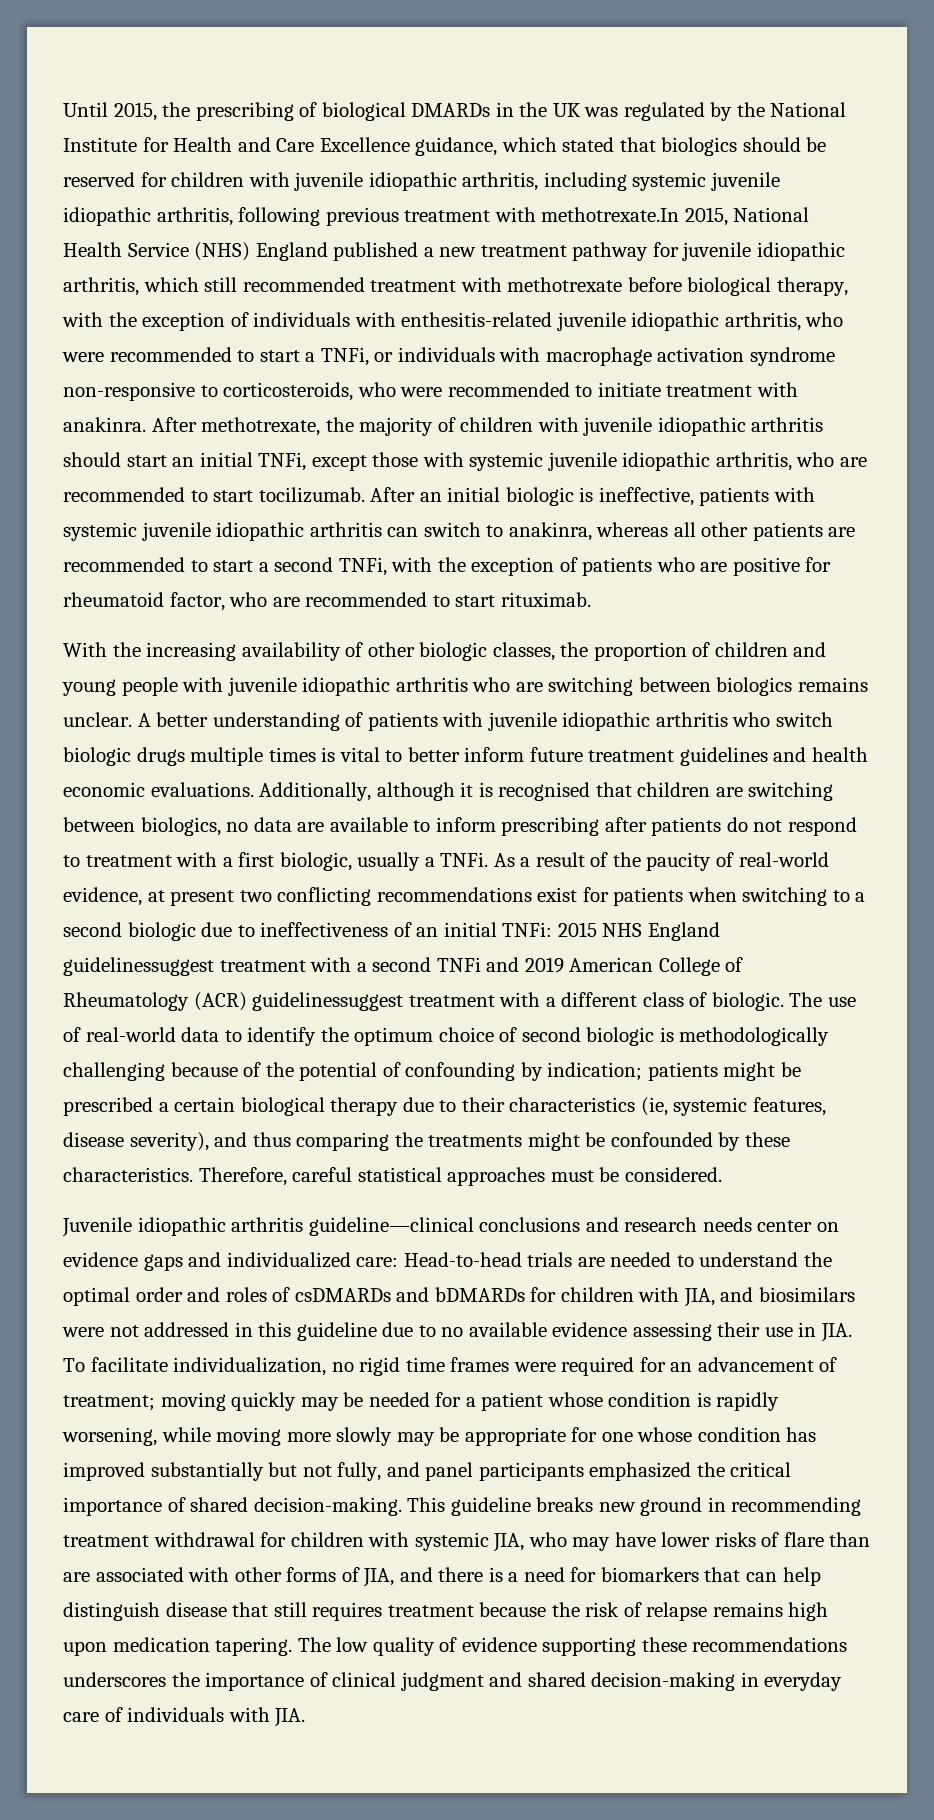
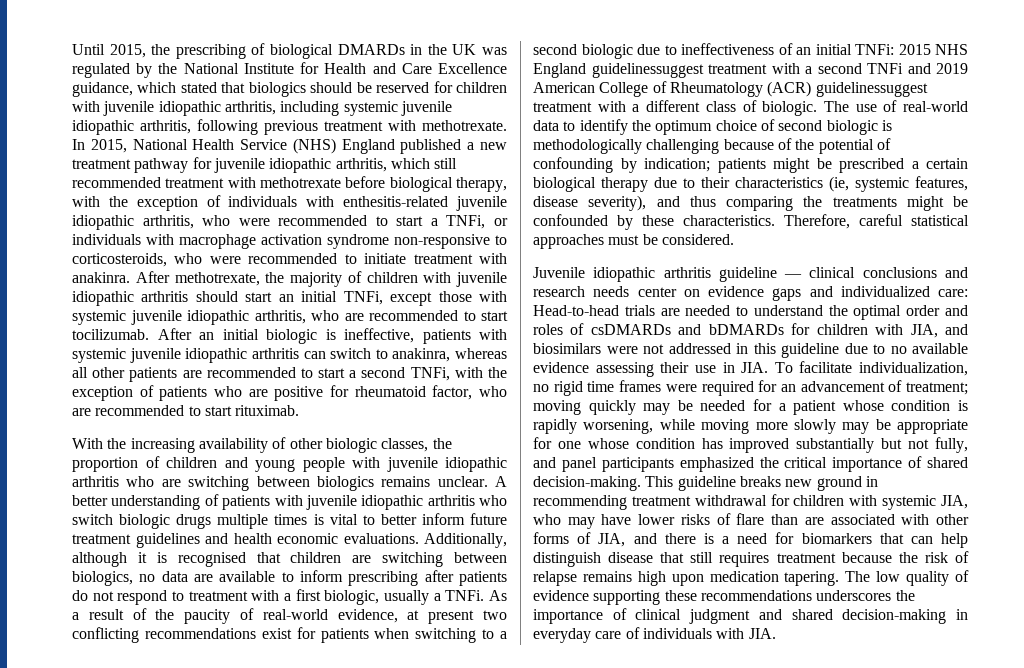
[541,207,680,222] methotrexate.In -> [422,120,507,131] [72,139,85,150] methotrexate. In
[308,1217,474,1236] guideline—clinical -> [718,267,856,282] guideline — clinical

